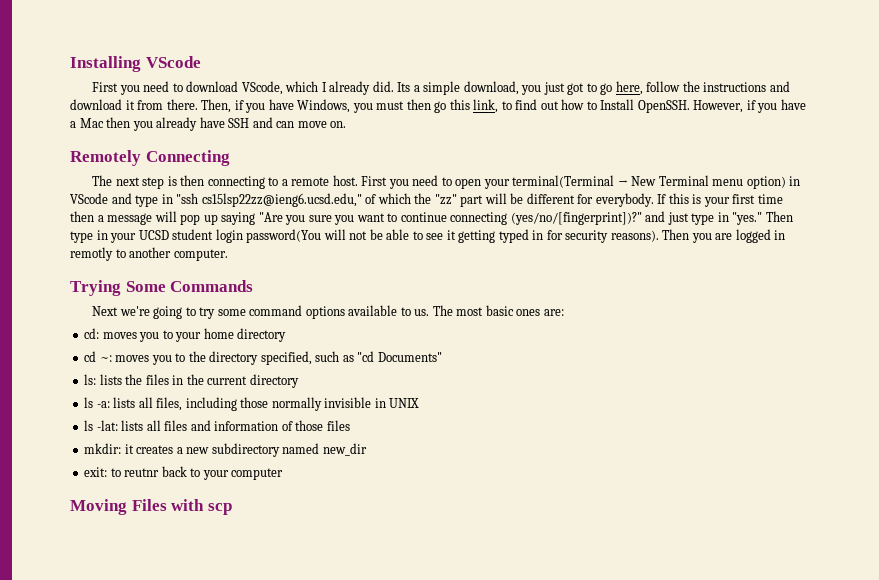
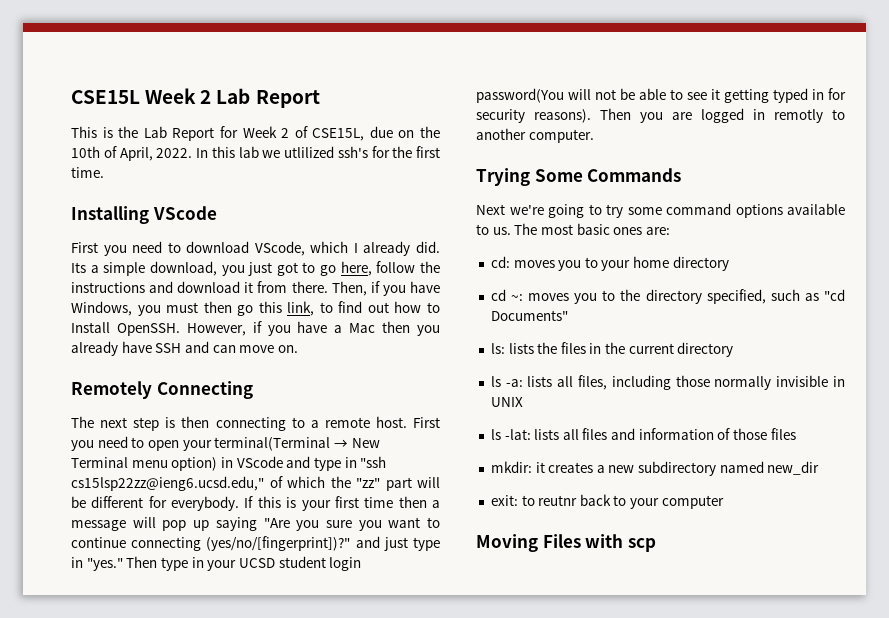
(70, 64) none -> [71,88,320,108] [71,126,440,141] [71,146,440,161] [71,167,104,178] CSE15L Week 2 Lab Report // This is the Lab Report for Week 2 of CSE15L, due on the 10th of April, 2022. In this lab we utlilized ssh's for the first time. //

